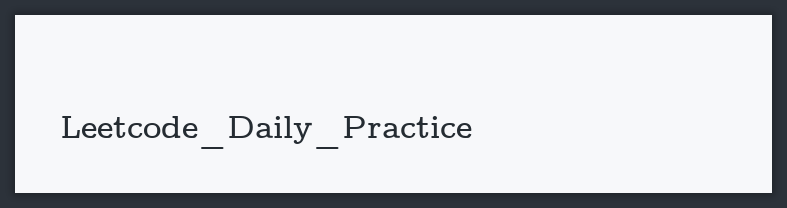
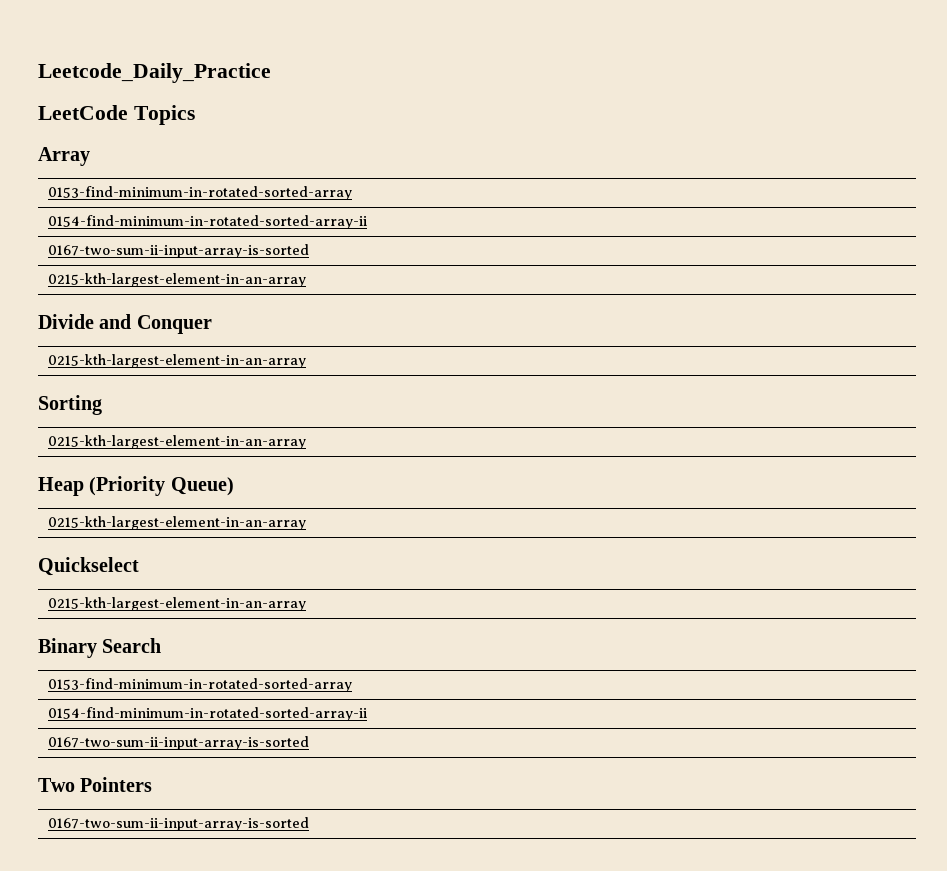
(472, 132) none -> [38,105,195,125] [38,147,90,166] [47,186,352,200] [47,215,367,229] [47,244,309,258] [47,273,306,287] [38,314,212,334] [47,354,306,368] [38,395,102,415] [47,435,306,449] [38,476,234,496] [47,516,306,530] [38,557,139,576] [47,597,306,611] [38,638,162,658] [47,678,352,692] [47,707,367,721] [47,736,309,750] [38,777,153,792] [47,817,309,831] // LeetCode Topics // Array // 0153-find-minimum-in-rotated-sorted-array // 0154-find-minimum-in-rotated-sorted-array-ii // 0167-two-sum-ii-input-array-is-sorted // 0215-kth-largest-element-in-an-array // Divide and Conquer // 0215-kth-largest-element-in-an-array // Sorting // 0215-kth-largest-element-in-an-array // Heap (Priority Queue) // 0215-kth-largest-element-in-an-array // Quickselect // 0215-kth-largest-element-in-an-array // Binary Search // 0153-find-minimum-in-rotated-sorted-array // 0154-find-minimum-in-rotated-sorted-array-ii // 0167-two-sum-ii-input-array-is-sorted // Two Pointers // 0167-two-sum-ii-input-array-is-sorted

